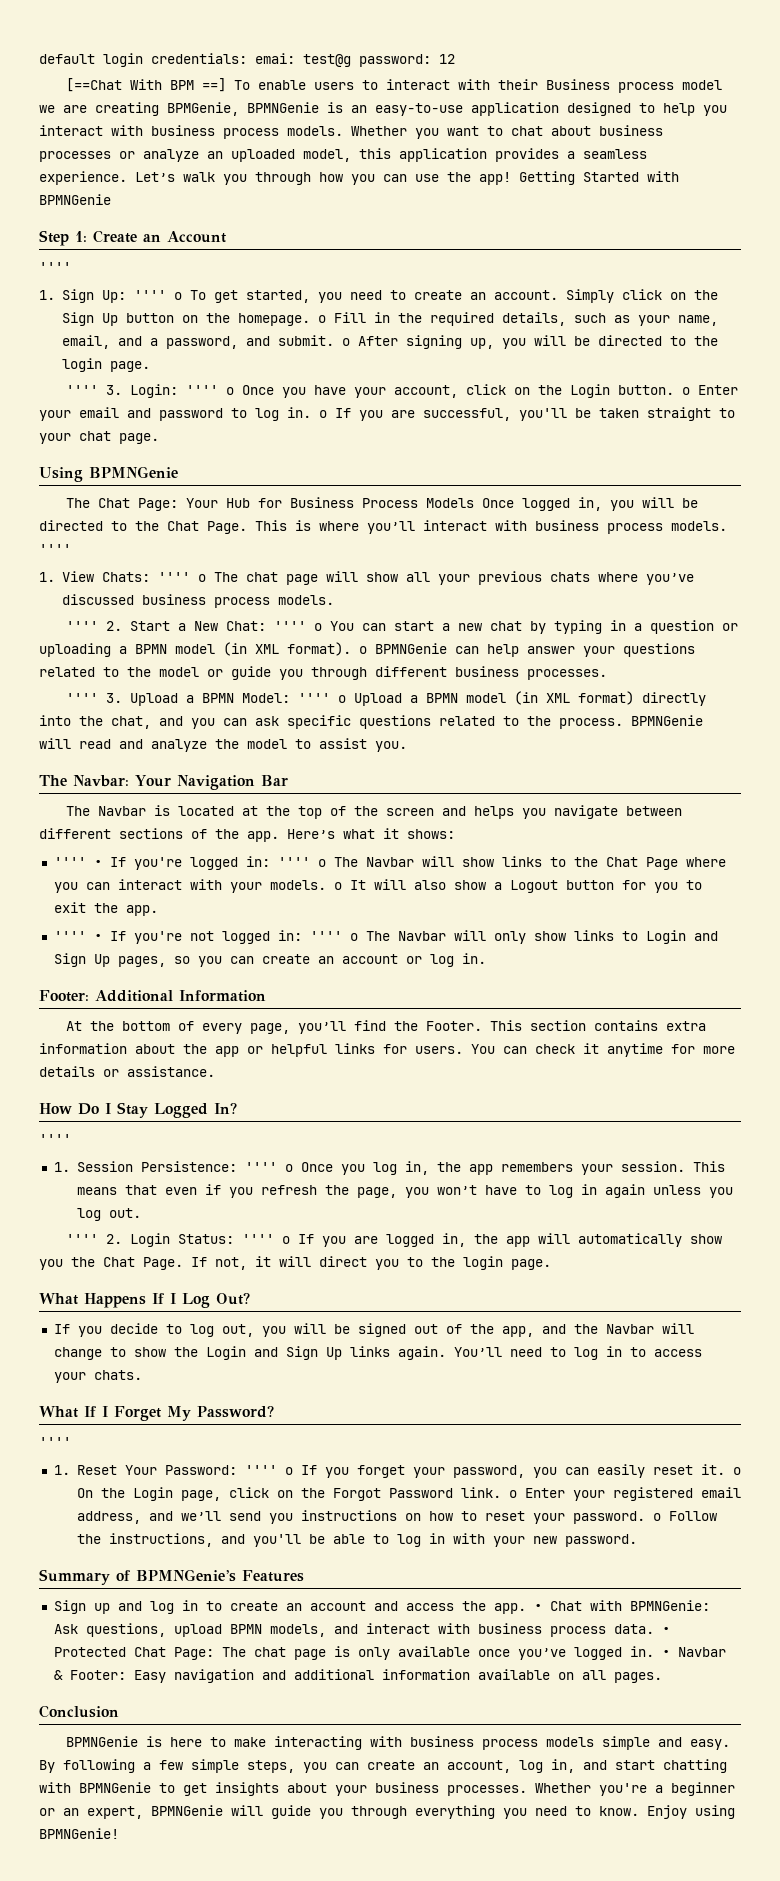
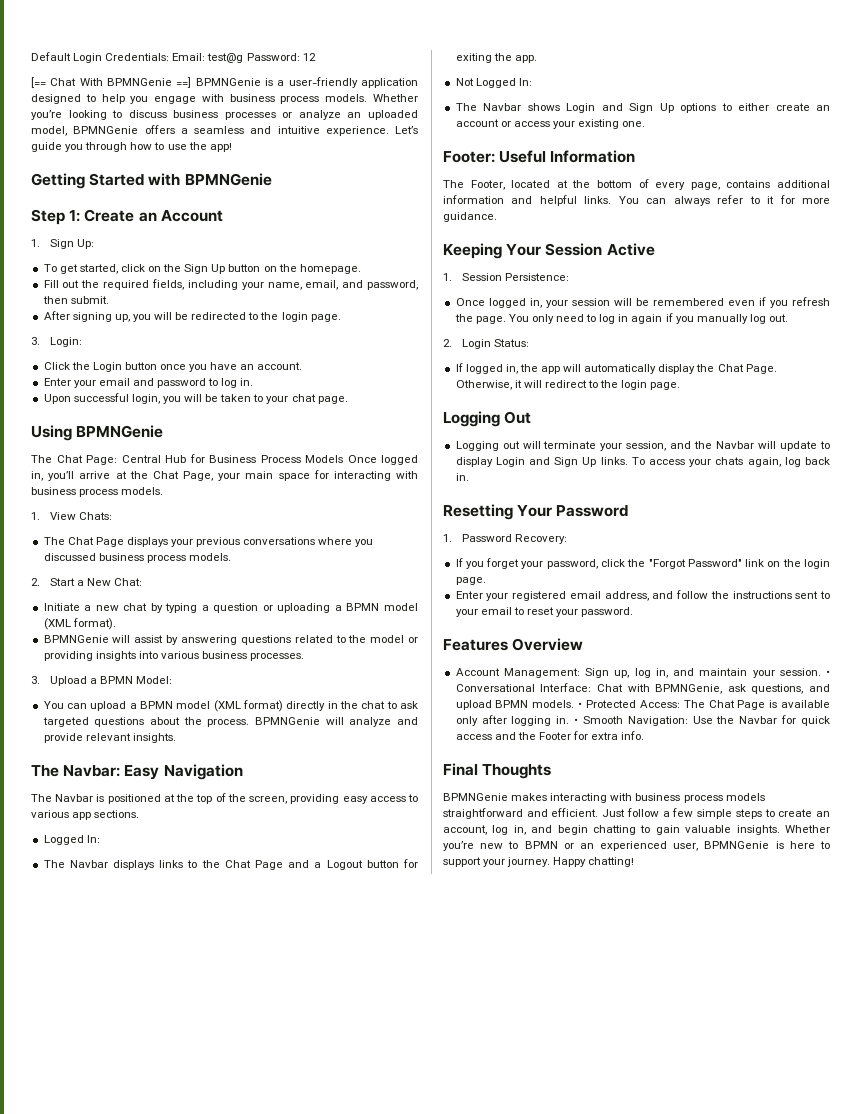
[39,53,455,67] [65,78,722,93] [39,102,463,116] default login credentials: emai: test@g password: 12 // [==Chat With BPM ==] To enable users to interact with their Business process model we are creating BPMGenie, BPMNGenie is an easy-to-use -> [31,52,316,63] [31,77,358,88] Default Login Credentials: Email: test@g Password: 12 // [== Chat With BPMNGenie ==] BPMNGenie is a user-friendly
[39,125,103,136] interact -> [154,96,197,104] engage
[415,126,591,139] you want to chat about -> [31,110,167,120] you’re looking to discuss
[359,148,647,162] this application provides a seamless -> [73,125,320,134] BPMNGenie offers a seamless and intuitive
[183,172,215,182] walk -> [31,142,62,152] guide
[351,174,407,185] you can -> [154,142,165,150] to
(511, 178) none -> (232, 147) //
[39,262,71,272] // '''' -> (223, 216) none
[133,290,182,300] '''' o -> (94, 244) //
[317,289,614,303] you need to create an account. Simply -> (118, 269) none
[317,312,630,326] o Fill in the required details, such as -> [43,279,238,290] // Fill out the required fields, including
[149,336,270,349] a password, and -> [366,280,418,290] [42,296,68,304] password, then
[341,338,350,346] o -> (109, 300) //
[597,335,718,346] [61,358,150,372] [65,385,98,395] directed to the login page. // '''' -> [191,312,341,322] redirected to the login page. //
[185,384,690,398] '''' o Once you have your account, click on the Login button. o -> [43,362,303,372] // Click the Login button once you have an account. //
[319,408,567,421] o If you are successful, you'll -> [43,393,203,404] // Upon successful login, you will
[647,407,711,421] straight -> (252, 398) none
[185,498,218,508] Your -> [121,455,161,463] Central
[609,497,698,511] [39,520,727,534] [39,544,71,554] you will be directed to the Chat Page. This is where you’ll interact with business process models. '''' -> [48,470,419,481] [31,487,164,497] you’ll arrive at the Chat Page, your main space for interacting with business process models.
[157,571,694,585] '''' o The chat page will show all your previous chats where you’ve -> [43,537,374,547] // The Chat Page displays your previous conversations where you
[65,621,98,631] '''' -> (231, 557) none
[273,621,434,631] '''' o You can start -> [43,603,80,611] // Initiate
[609,620,626,631] in -> (198, 608) none
[223,642,279,656] (in XML -> [43,618,71,630] (XML
[359,643,615,657] o BPMNGenie can help answer your -> [43,635,237,645] // BPMNGenie will assist by answering
[231,666,447,680] guide you through different -> [43,651,199,661] providing insights into various
[65,693,98,703] '''' -> (305, 657) none
[297,691,706,706] [39,715,703,729] [39,738,407,752] '''' o Upload a BPMN model (in XML format) directly into the chat, and you can ask specific questions related to the process. BPMNGenie will read and analyze the model to assist you. -> [43,700,419,712] [42,717,418,727] [43,733,176,743] // You can upload a BPMN model (XML format) directly in the chat to ask targeted questions about the process. BPMNGenie will analyze and provide relevant insights.
[135,775,171,787] Your -> [124,765,160,780] Easy
[260,775,288,786] Bar -> (243, 772) none
[177,806,234,816] located -> [107,794,161,804] positioned
[385,805,682,819] [39,828,455,842] [53,856,494,870] screen and helps you navigate between different sections of the app. Here’s what it shows: // '''' • If you're logged in: '''' o The Navbar will show -> [249,794,418,804] [31,810,140,820] [43,835,100,845] [43,860,155,870] screen, providing easy access to various app sections. // Logged In: // The Navbar displays
[685,857,726,867] [53,879,486,893] where you can interact with your models. o It will also show -> [288,860,310,868] and
[653,880,702,893] [53,902,86,913] you to exit -> [455,53,492,63] exiting
[53,930,718,944] [53,953,486,967] [39,990,173,1002] '''' • If you're not logged in: '''' o The Navbar will only show links to Login and Sign Up pages, so you can create an account or log in. // Footer: Additional -> [455,78,532,88] [455,103,831,113] [455,119,646,129] [443,150,547,163] Not Logged In: // The Navbar shows Login and Sign Up options to either create an account or access your existing one. // Footer: Useful
[65,1021,82,1031] At -> [443,180,568,190] The Footer, located at
[297,1020,706,1034] [39,1043,735,1057] [39,1066,215,1077] [39,1102,237,1118] [39,1134,71,1144] [53,1161,725,1175] [76,1185,157,1195] you’ll find the Footer. This section contains extra information about the app or helpful links for users. You can check it anytime for more details or assistance. // How Do I Stay Logged In? // '''' // 1. Session Persistence: '''' o Once you log in, the app remembers your session. This means that -> [726,180,830,188] [443,195,830,206] [443,212,497,222] [443,243,655,259] [443,273,569,281] [455,298,724,308] contains additional information and helpful links. You can always refer to it for more guidance. // Keeping Your Session Active // 1. Session Persistence: // Once logged in, your session will be remembered
[356,1185,517,1198] page, you won’t have -> [475,314,585,324] page. You only need
[652,1185,733,1198] unless you -> [665,313,748,324] if you manually
[65,1234,98,1244] '''' -> (789, 318) none
[241,1234,378,1247] '''' o If you are -> [455,363,463,372] // If
[689,1234,722,1244] [39,1256,551,1270] [39,1293,250,1308] [53,1323,694,1337] [53,1346,702,1360] [53,1370,142,1383] [39,1406,274,1421] [39,1437,71,1447] [53,1465,293,1475] show you the Chat Page. If not, it will direct you to the login page. // What Happens If I Log Out? // If you decide to log out, you will be signed out of the app, and the Navbar will change to show the Login and Sign Up links again. You’ll need to log in to access your chats. // What If I Forget My Password? // '''' // 1. Reset Your Password: '''' o -> [658,364,777,374] [455,380,681,390] [443,411,532,427] [455,441,830,451] [455,457,830,467] [455,473,469,481] [443,504,629,520] [443,534,567,544] display the Chat Page. Otherwise, it will redirect to the login page. // Logging Out // Logging out will terminate your session, and the Navbar will update to display Login and Sign Up links. To access your chats again, log back in. // Resetting Your Password // 1. Password Recovery: //
[532,1464,741,1478] [76,1487,517,1501] you can easily reset it. o On the Login page, click on the Forgot Password link. o -> [601,559,831,569] [455,577,486,585] click the "Forgot Password" link on the login page. //
[180,1510,717,1524] [76,1533,637,1547] [39,1569,304,1585] [53,1600,710,1614] [53,1623,670,1637] [53,1646,726,1660] [53,1669,662,1683] [39,1705,119,1718] [65,1736,266,1747] we’ll send you instructions on how to reset your password. o Follow the instructions, and you'll be able to log in with your new password. // Summary of BPMNGenie’s Features // Sign up and log in to create an account and access the app. • Chat with BPMNGenie: Ask questions, upload BPMN models, and interact with business process data. • Protected Chat Page: The chat page is only available once you’ve logged in. • Navbar & Footer: Easy navigation and additional information available on all pages. // Conclusion // BPMNGenie is here to make -> [676,590,831,599] [455,607,634,617] [443,638,584,651] [455,668,831,678] [455,683,830,694] [455,700,830,710] [455,715,830,726] [455,731,645,740] [443,763,552,779] [443,793,548,801] follow the instructions sent to your email to reset your password. // Features Overview // Account Management: Sign up, log in, and maintain your session. • Conversational Interface: Chat with BPMNGenie, ask questions, and upload BPMN models. • Protected Access: The Chat Page is available only after logging in. • Smooth Navigation: Use the Navbar for quick access and the Footer for extra info. // Final Thoughts // BPMNGenie makes
[601,1736,730,1750] [39,1759,359,1773] simple and easy. By following a few simple steps, you can -> [443,808,775,819] straightforward and efficient. Just follow a few simple steps to
[615,1759,727,1773] [39,1782,735,1796] [39,1805,735,1819] [39,1828,119,1839] start chatting with BPMNGenie to get insights about your business processes. Whether you're a beginner or an expert, BPMNGenie will guide you through everything you need to know. Enjoy using BPMNGenie! -> [557,825,830,835] [443,841,830,851] [443,857,635,867] begin chatting to gain valuable insights. Whether you’re new to BPMN or an experienced user, BPMNGenie is here to support your journey. Happy chatting!

